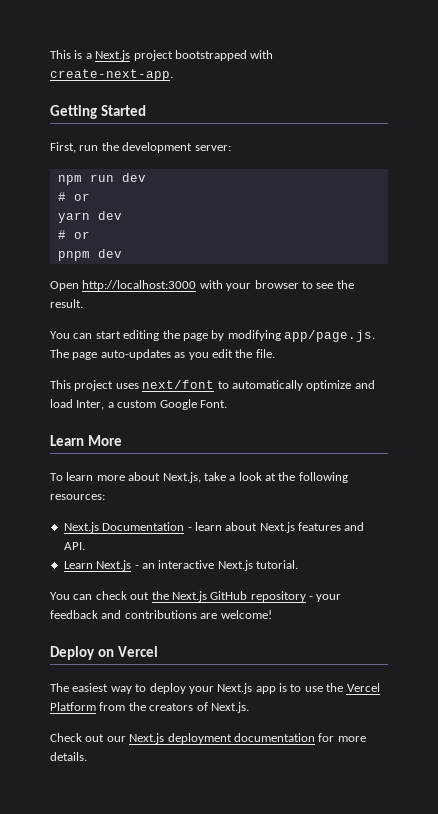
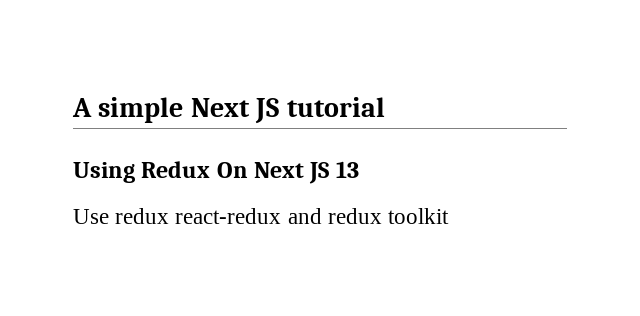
[50,50,274,61] [50,69,173,81] [50,105,146,119] [50,142,231,153] [57,173,146,185] [57,192,90,201] [57,211,122,223] [57,230,90,239] [57,249,122,261] [50,280,354,291] [50,299,83,308] [50,330,375,342] [50,349,275,360] [50,380,375,391] [50,399,227,410] [50,435,122,446] [50,472,348,483] [50,494,105,500] [63,522,365,533] [63,542,85,550] [63,560,298,571] [50,591,342,602] [50,610,272,619] [50,646,158,660] [50,683,380,694] [50,702,249,713] [50,733,366,744] [50,752,87,761] This is a Next.js project bootstrapped with create-next-app. // Getting Started // First, run the development server: // npm run dev // # or // yarn dev // # or // pnpm dev // Open http://localhost:3000 with your browser to see the result. // You can start editing the page by modifying app/page.js. The page auto-updates as you edit the file. // This project uses next/font to automatically optimize and load Inter, a custom Google Font. // Learn More // To learn more about Next.js, take a look at the following resources: // Next.js Documentation - learn about Next.js features and API. // Learn Next.js - an interactive Next.js tutorial. // You can check out the Next.js GitHub repository - your feedback and contributions are welcome! // Deploy on Vercel // The easiest way to deploy your Next.js app is to use the Vercel Platform from the creators of Next.js. // Check out our Next.js deployment documentation for more details. -> [72,97,385,124] [73,161,359,184] [73,208,450,224] A simple Next JS tutorial // Using Redux On Next JS 13 // Use redux react-redux and redux toolkit

